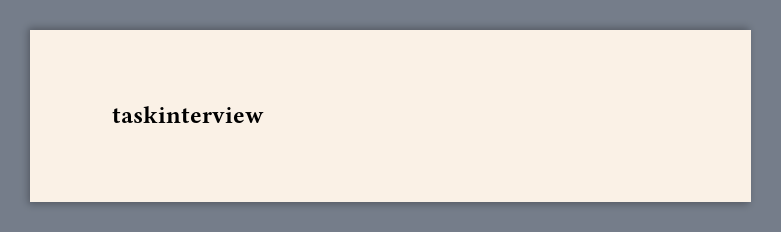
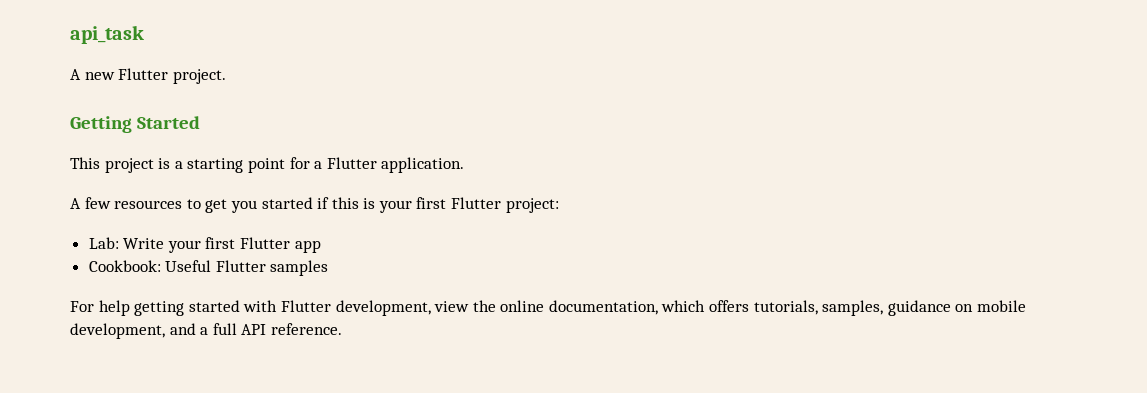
[112,106,264,123] taskinterview -> [70,25,144,44] [70,68,226,84] [70,116,200,133] [70,157,465,173] [70,197,559,213] [88,237,321,253] [88,260,329,276] [70,300,1027,316] [70,323,342,339] api_task // A new Flutter project. // Getting Started // This project is a starting point for a Flutter application. // A few resources to get you started if this is your first Flutter project: // Lab: Write your first Flutter app // Cookbook: Useful Flutter samples // For help getting started with Flutter development, view the online documentation, which offers tutorials, samples, guidance on mobile development, and a full API reference.

